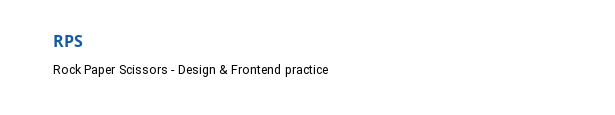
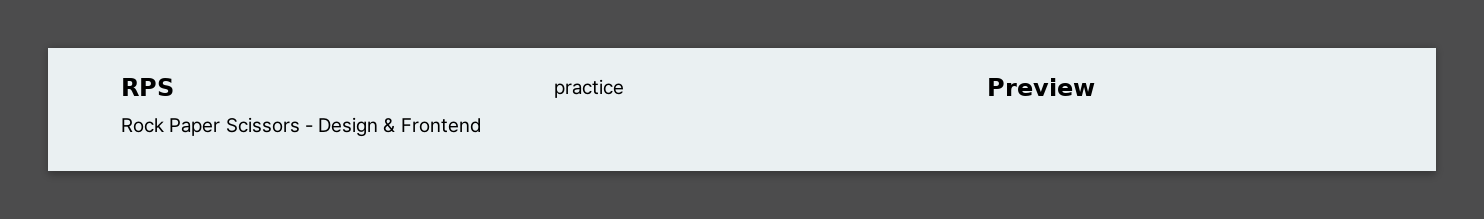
(328, 71) none -> [987,78,1095,96] // Preview

